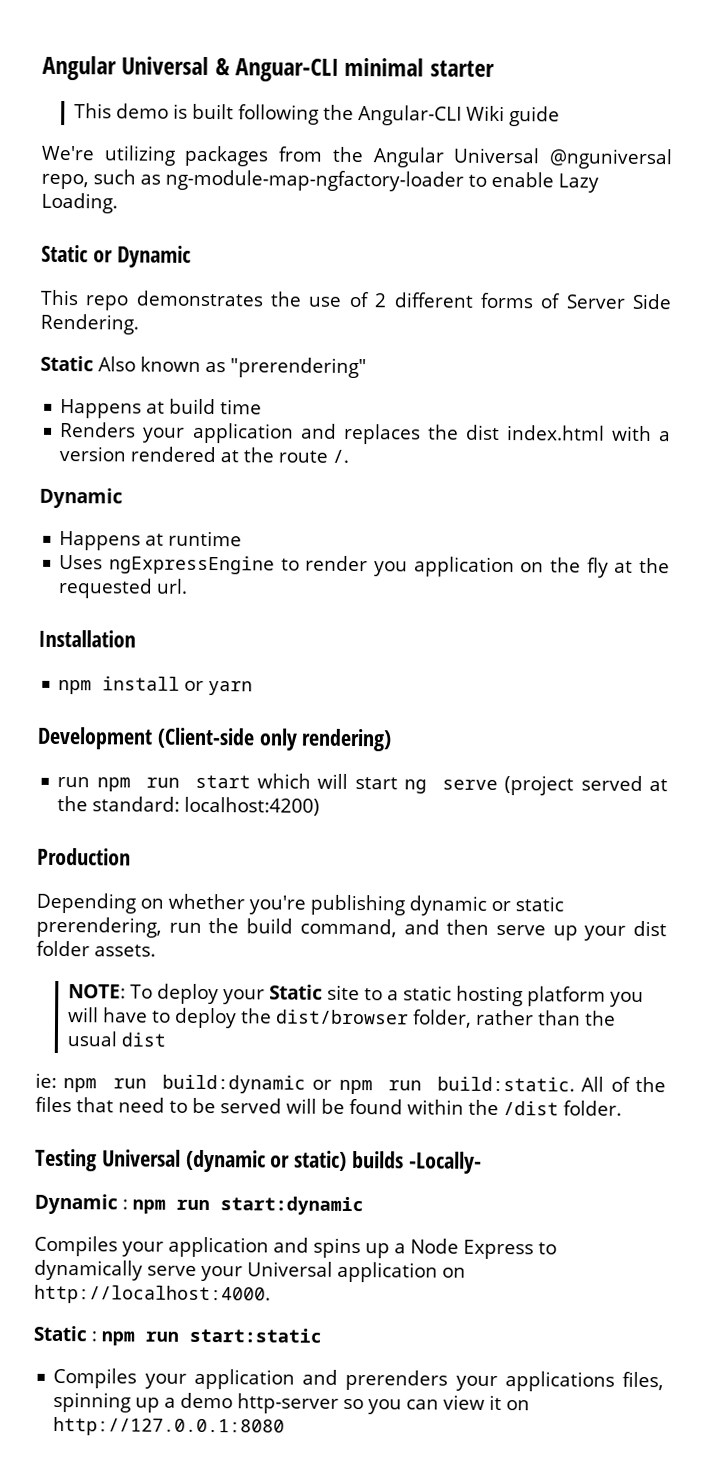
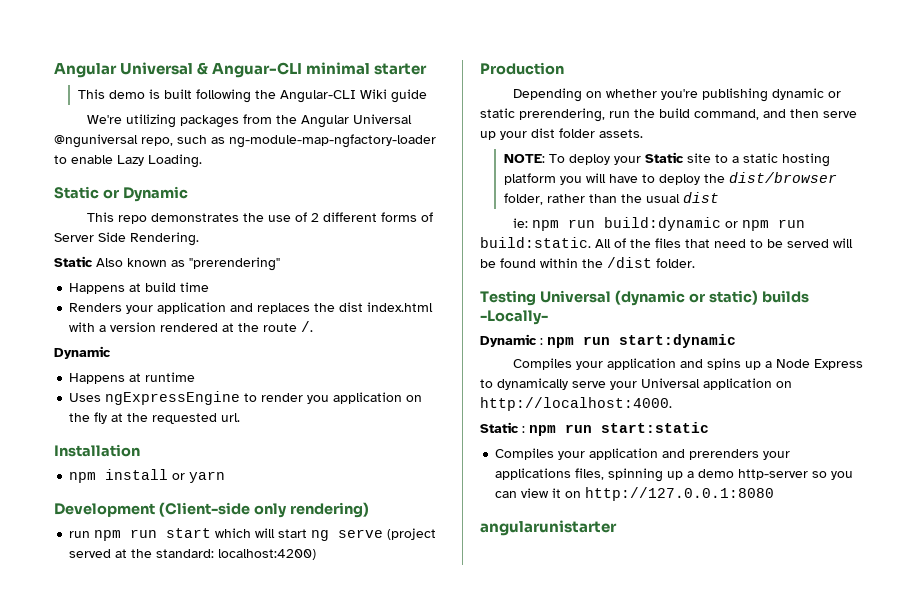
(286, 1426) none -> [480,520,617,536] // angularunistarter

